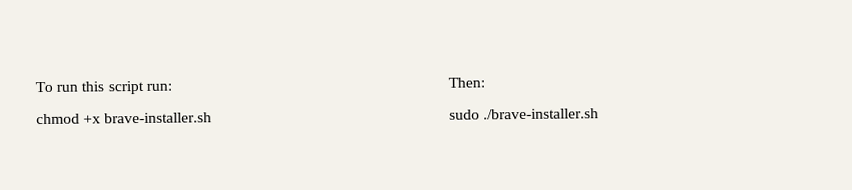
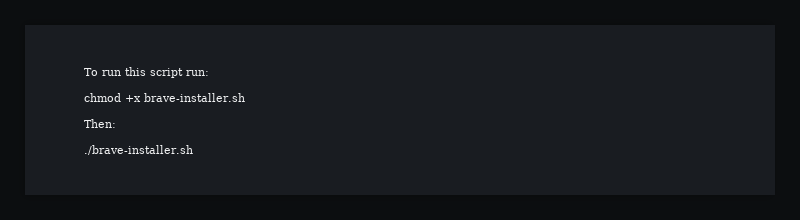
[449,109,480,120] sudo -> (116, 123) none

